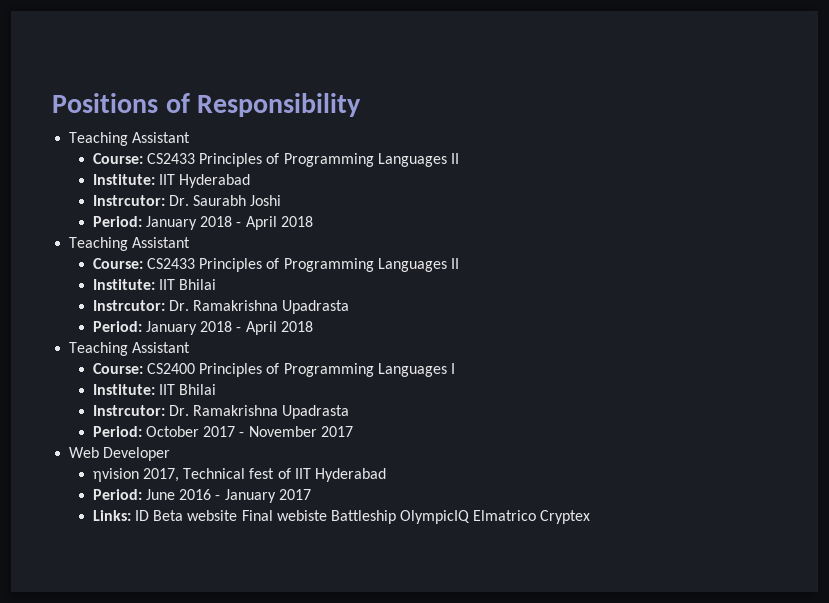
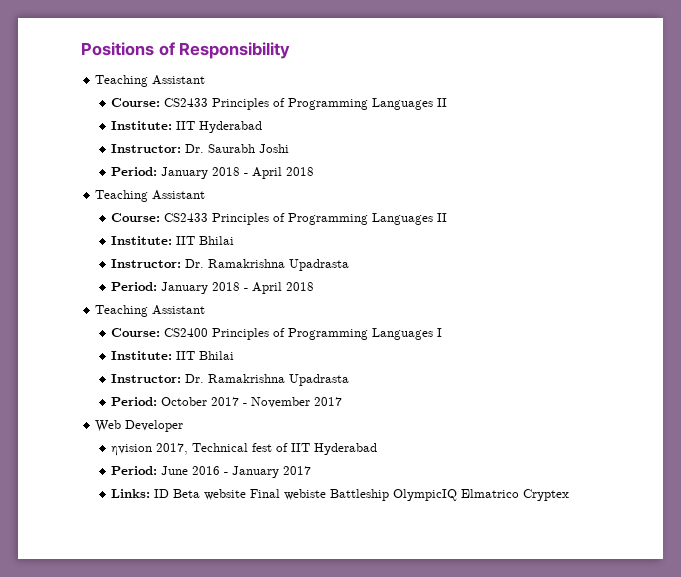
[92,195,165,206] Instrcutor: -> [111,144,182,153] Instructor:
[92,300,165,311] Instrcutor: -> [111,259,182,268] Instructor:
[92,405,165,416] Instrcutor: -> [111,374,182,383] Instructor:

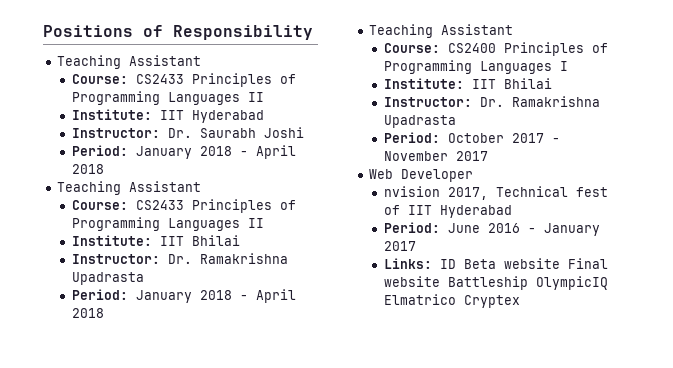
[284,489,327,500] webiste -> [383,276,440,287] website

